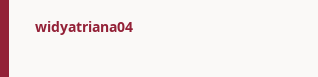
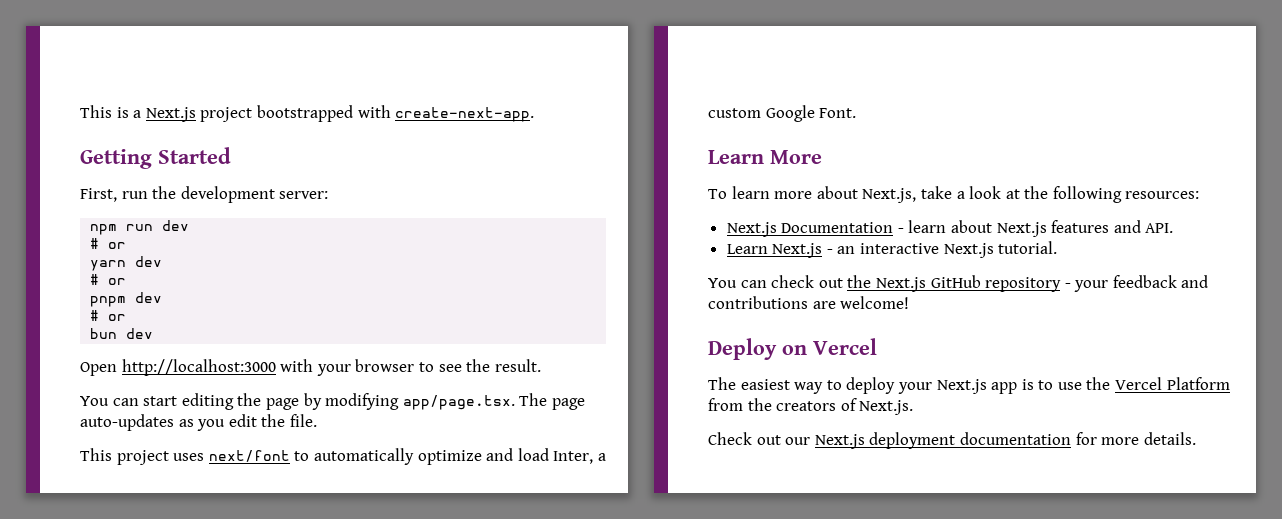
[35,21,133,35] widyatriana04 -> [80,105,535,122] [80,147,231,169] [80,186,329,203] [90,220,190,235] [90,238,127,249] [90,256,163,271] [90,274,127,285] [90,292,163,307] [90,310,127,321] [90,328,154,339] [80,359,541,376] [80,393,585,410] [80,414,317,431] [80,448,606,465] [708,105,857,122] [708,150,822,164] [708,186,1200,203] [726,220,1174,237] [726,241,1058,258] [708,275,1209,292] [708,296,910,309] [708,338,877,360] [708,377,1230,394] [708,398,914,415] [708,432,1196,449] This is a Next.js project bootstrapped with create-next-app. // Getting Started // First, run the development server: // npm run dev // # or // yarn dev // # or // pnpm dev // # or // bun dev // Open http://localhost:3000 with your browser to see the result. // You can start editing the page by modifying app/page.tsx. The page auto-updates as you edit the file. // This project uses next/font to automatically optimize and load Inter, a custom Google Font. // Learn More // To learn more about Next.js, take a look at the following resources: // Next.js Documentation - learn about Next.js features and API. // Learn Next.js - an interactive Next.js tutorial. // You can check out the Next.js GitHub repository - your feedback and contributions are welcome! // Deploy on Vercel // The easiest way to deploy your Next.js app is to use the Vercel Platform from the creators of Next.js. // Check out our Next.js deployment documentation for more details.

